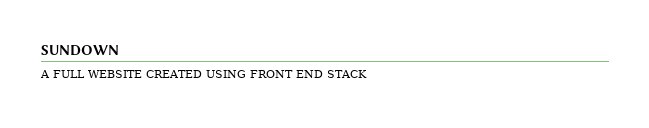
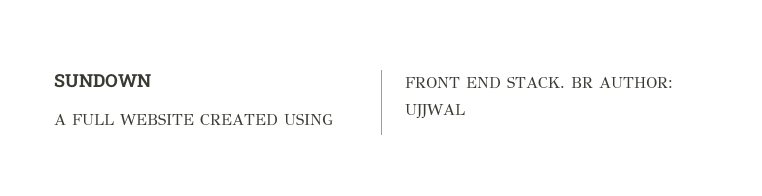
[327,70,367,78] STACK -> [507,76,673,88] [405,104,465,119] STACK. BR AUTHOR: UJJWAL

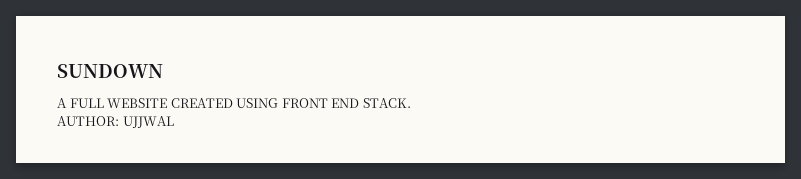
[570,77,593,88] BR -> (411, 103) //

